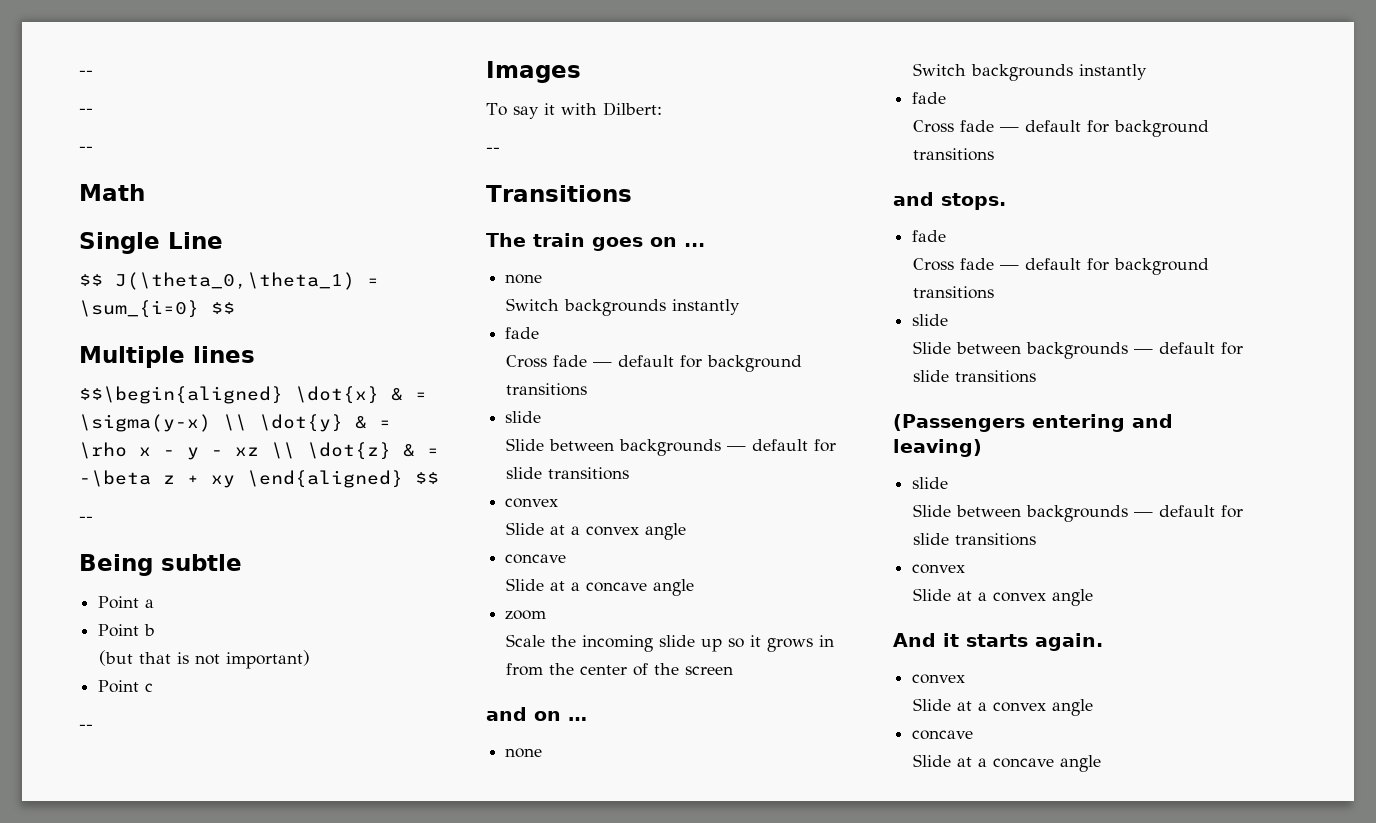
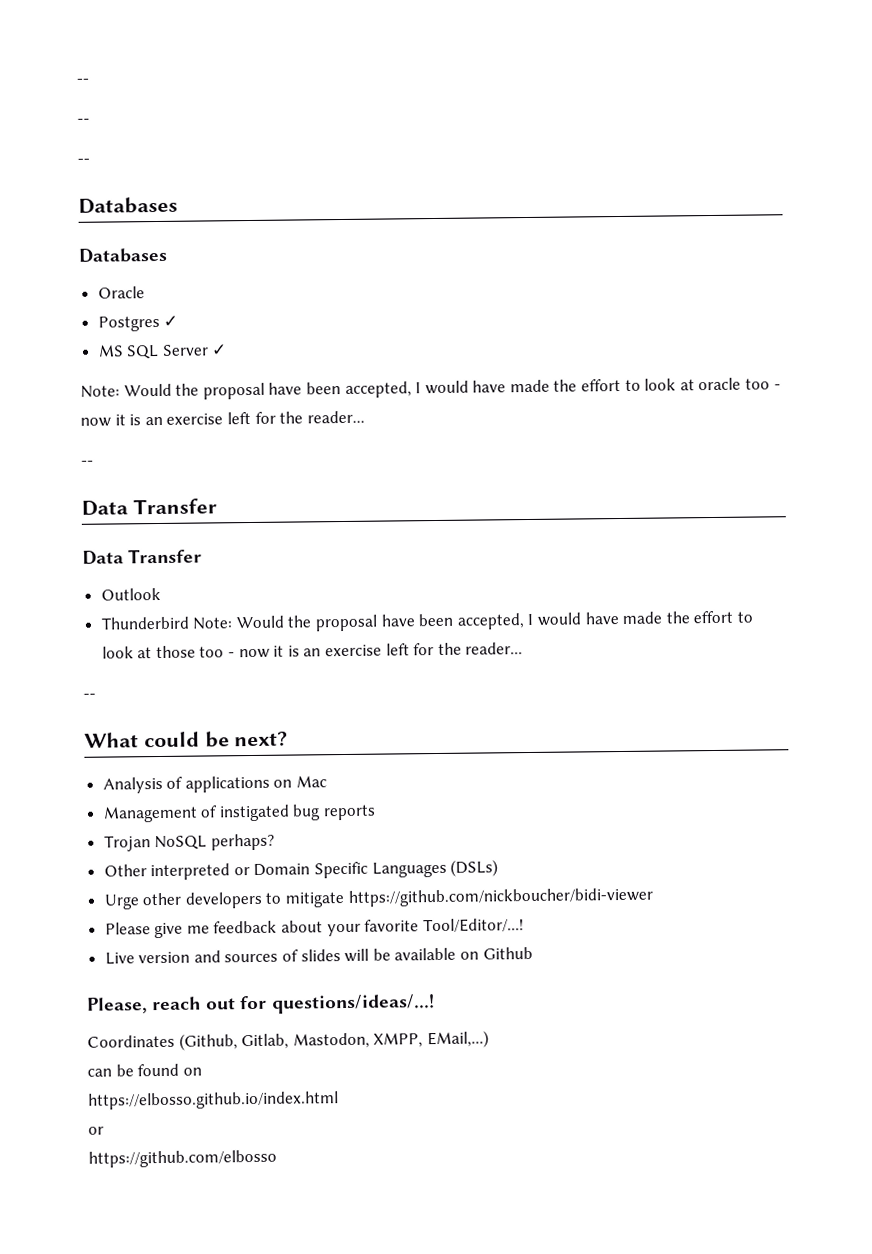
[79,184,145,201] [79,232,223,254] [79,272,379,290] [79,300,235,318] [79,346,255,368] [79,386,427,404] [79,414,391,432] [79,442,439,460] [79,470,439,488] [79,516,93,522] [79,554,242,576] [98,596,155,609] [98,624,156,637] [99,650,311,669] [98,680,154,693] [79,724,93,730] [486,61,581,83] [486,102,662,119] [486,147,500,153] [486,185,632,202] [486,233,705,251] [505,274,543,284] [506,298,741,316] [505,327,540,339] [506,355,803,372] [506,383,588,396] [505,411,542,423] [506,438,837,456] [506,467,630,480] [505,498,559,508] [506,522,687,540] [505,554,567,564] [506,578,695,596] [505,610,547,620] [506,634,835,652] [506,663,734,676] [486,707,587,721] [505,748,543,758] [913,63,1148,81] [912,92,947,104] [913,120,1210,137] [913,148,995,161] [893,192,1006,210] [912,230,947,242] [913,258,1210,275] [913,286,995,299] [912,314,949,326] [913,341,1244,359] [913,370,1037,383] [893,414,1173,432] [893,439,982,457] [912,477,949,489] [913,504,1244,522] [913,533,1037,546] [912,564,966,574] [913,588,1094,606] [893,633,1103,651] [912,674,966,684] [913,698,1094,716] [912,730,974,740] [913,754,1102,772] Math // Single Line // $$ J(\theta_0,\theta_1) = \sum_{i=0} $$ // Multiple lines // $$\begin{aligned} \dot{x} & = \sigma(y-x) \\ \dot{y} & = \rho x - y - xz \\ \dot{z} & = -\beta z + xy \end{aligned} $$ // -- // Being subtle // Point a // Point b // (but that is not important) // Point c // -- // Images // To say it with Dilbert: // -- // Transitions // The train goes on ... // none // Switch backgrounds instantly // fade // Cross fade — default for background transitions // slide // Slide between backgrounds — default for slide transitions // convex // Slide at a convex angle // concave // Slide at a concave angle // zoom // Scale the incoming slide up so it grows in from the center of the screen // and on … // none // Switch backgrounds instantly // fade // Cross fade — default for background transitions // and stops. // fade // Cross fade — default for background transitions // slide // Slide between backgrounds — default for slide transitions // (Passengers entering and leaving) // slide // Slide between backgrounds — default for slide transitions // convex // Slide at a convex angle // And it starts again. // convex // Slide at a convex angle // concave // Slide at a concave angle -> [78,196,178,214] [78,247,168,263] [97,286,145,299] [97,315,179,332] [97,344,228,360] [80,377,781,400] [80,410,365,427] [81,460,94,466] [81,498,217,516] [82,548,203,565] [100,587,161,601] [100,610,753,632] [101,642,524,659] [83,693,96,699] [84,731,289,748] [102,775,328,794] [102,804,377,823] [103,833,275,852] [103,859,499,881] [103,887,654,910] [104,918,524,939] [104,946,533,965] [86,994,435,1014] [87,1030,489,1051] [87,1063,202,1077] [88,1091,339,1110] [88,1126,104,1135] [88,1149,277,1168] Databases // Databases // Oracle // Postgres ✓ // MS SQL Server ✓ // Note: Would the proposal have been accepted, I would have made the effort to look at oracle too - now it is an exercise left for the reader... // -- // Data Transfer // Data Transfer // Outlook // Thunderbird Note: Would the proposal have been accepted, I would have made the effort to look at those too - now it is an exercise left for the reader... // -- // What could be next? // Analysis of applications on Mac // Management of instigated bug reports // Trojan NoSQL perhaps? // Other interpreted or Domain Specific Languages (DSLs) // Urge other developers to mitigate https://github.com/nickboucher/bidi-viewer // Please give me feedback about your favorite Tool/Editor/...! // Live version and sources of slides will be available on Github // Please, reach out for questions/ideas/...! // Coordinates (Github, Gitlab, Mastodon, XMPP, EMail,...) // can be found on // https://elbosso.github.io/index.html // or // https://github.com/elbosso

